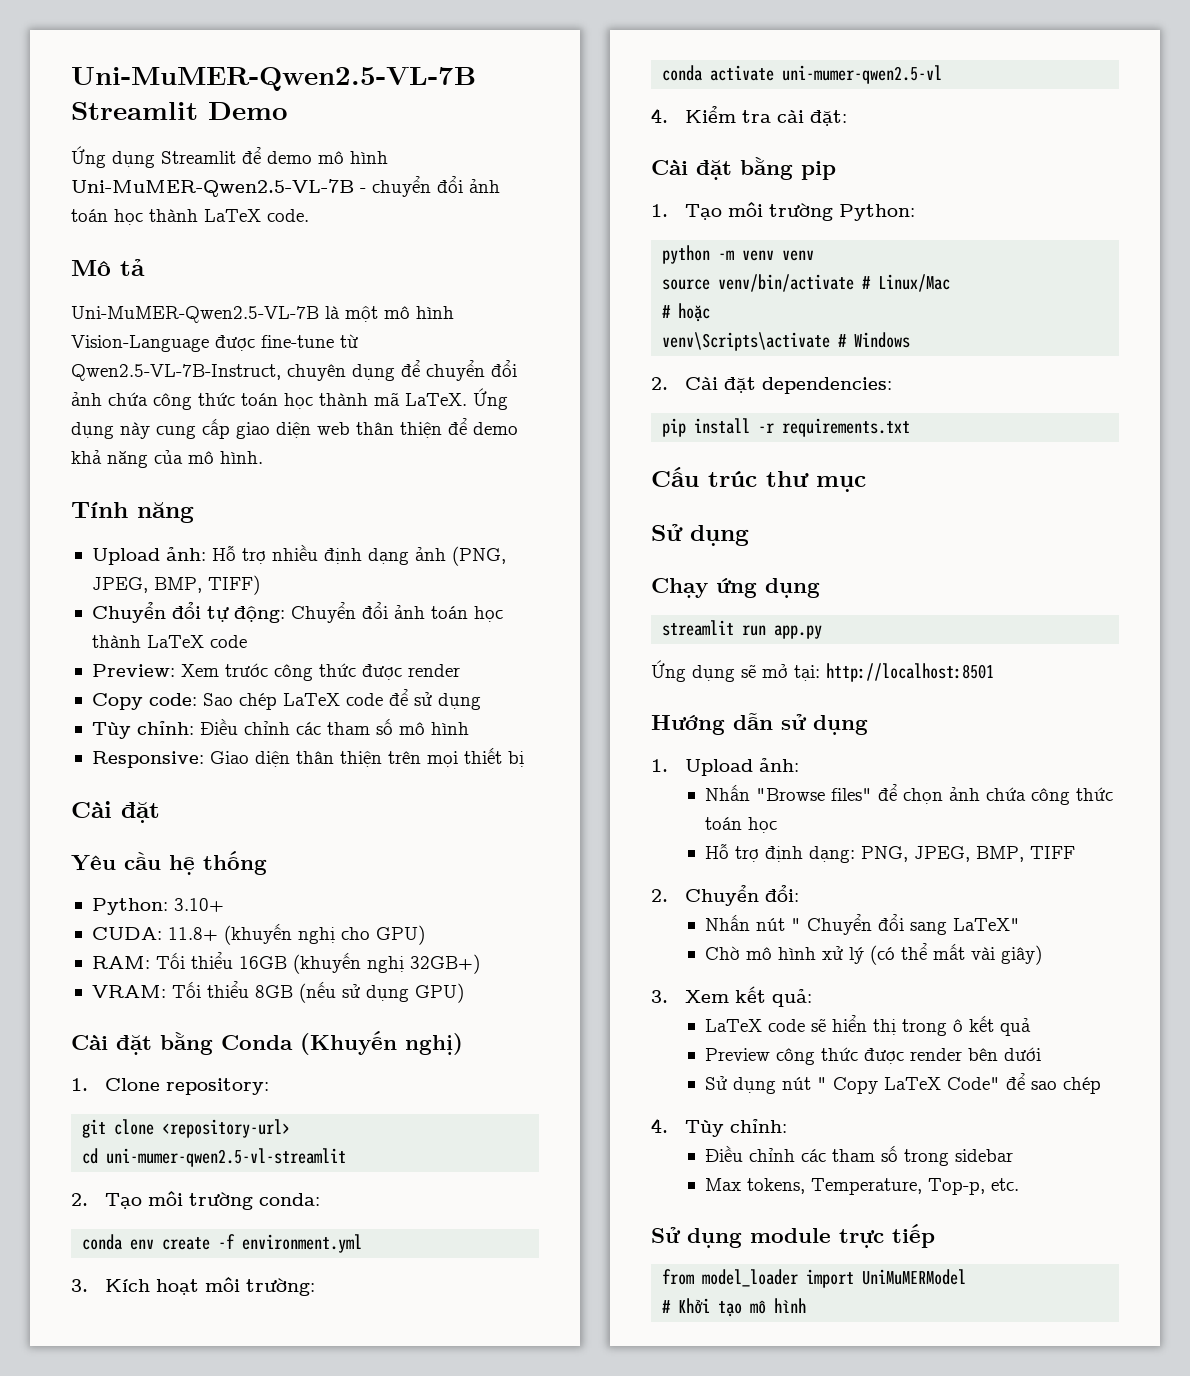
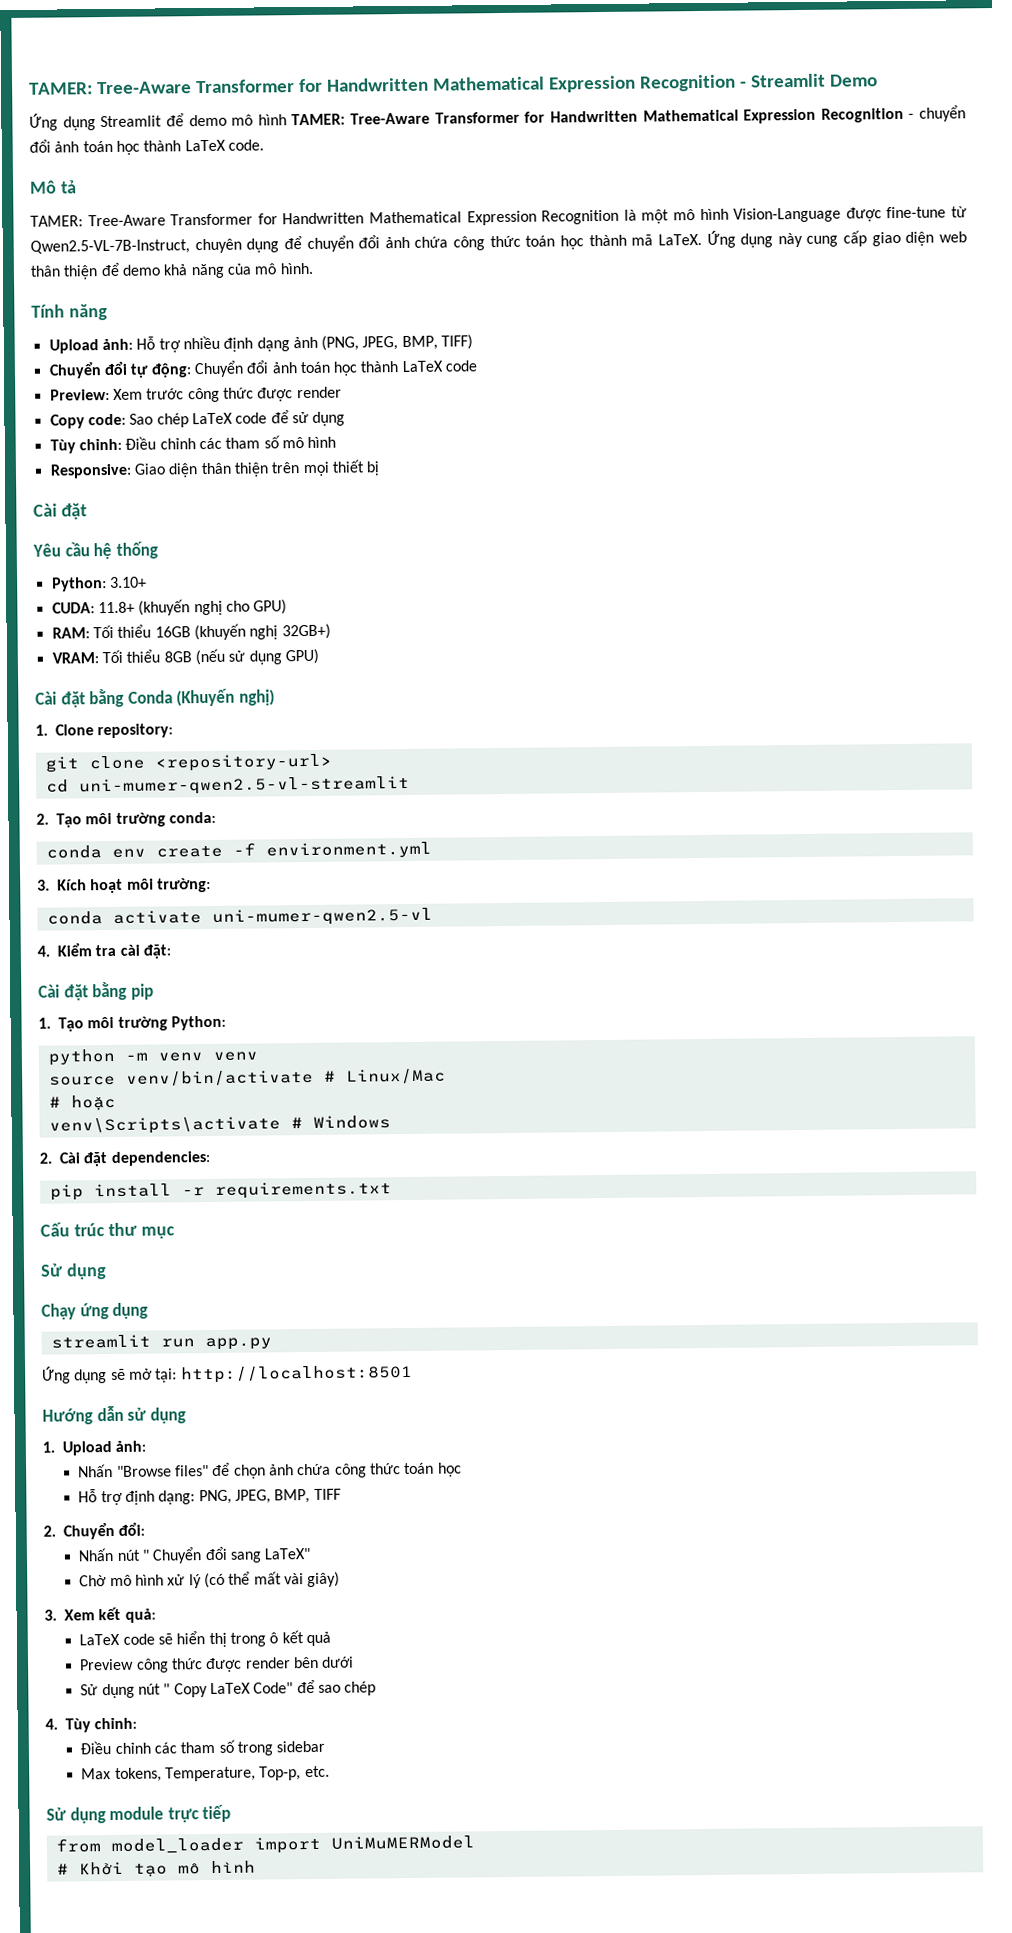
[71,67,476,91] Uni-MuMER-Qwen2.5-VL-7B -> [29,74,747,95] TAMER: Tree-Aware Transformer for Handwritten Mathematical Expression Recognition -
[71,179,354,197] Uni-MuMER-Qwen2.5-VL-7B -> [291,107,904,126] TAMER: Tree-Aware Transformer for Handwritten Mathematical Expression Recognition
[71,306,319,323] Uni-MuMER-Qwen2.5-VL-7B -> [30,209,620,227] TAMER: Tree-Aware Transformer for Handwritten Mathematical Expression Recognition

